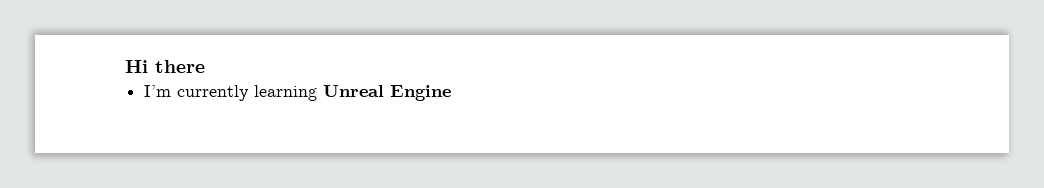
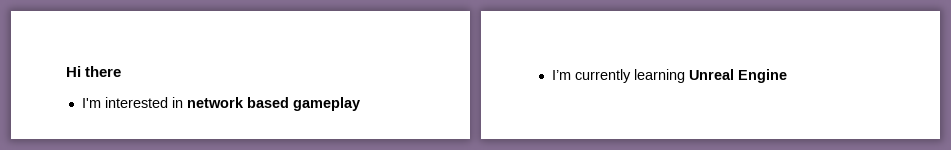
(205, 66) none -> [81,97,360,111] // I'm interested in network based gameplay

